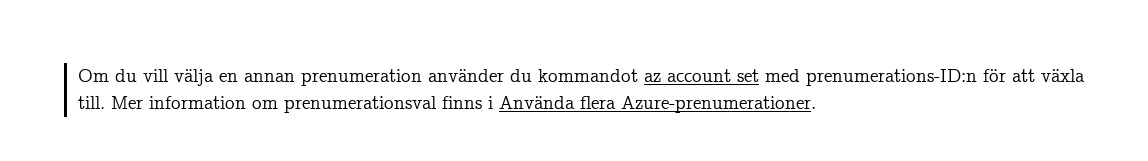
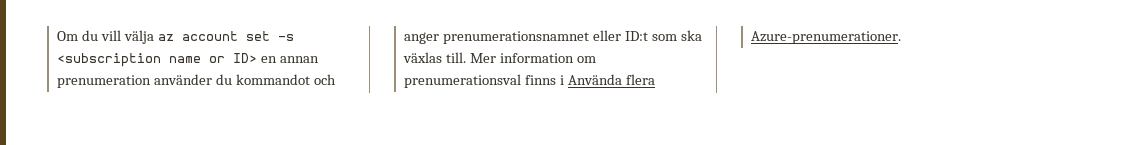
(214, 77) none -> [157,31,294,41] [57,53,258,67] az account set -s <subscription name or ID>
[643,69,1085,86] az account set med prenumerations-ID:n för att växla -> [313,74,336,85] [404,30,702,44] [403,52,443,63] och anger prenumerationsnamnet eller ID:t som ska växlas

